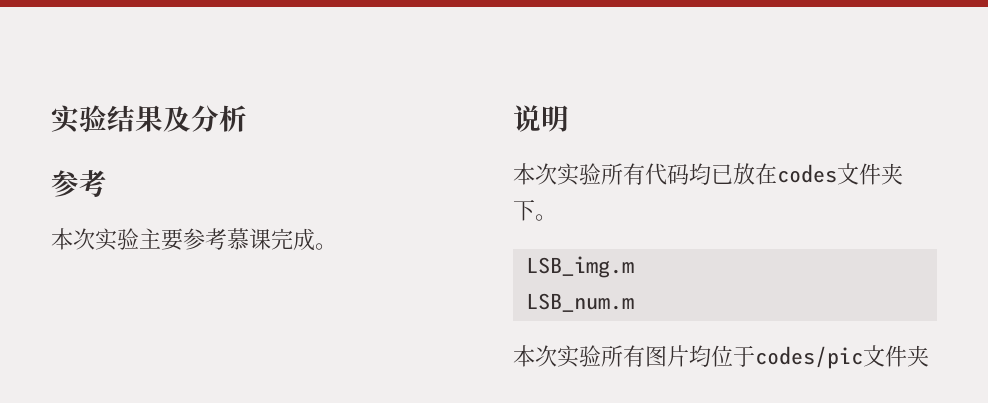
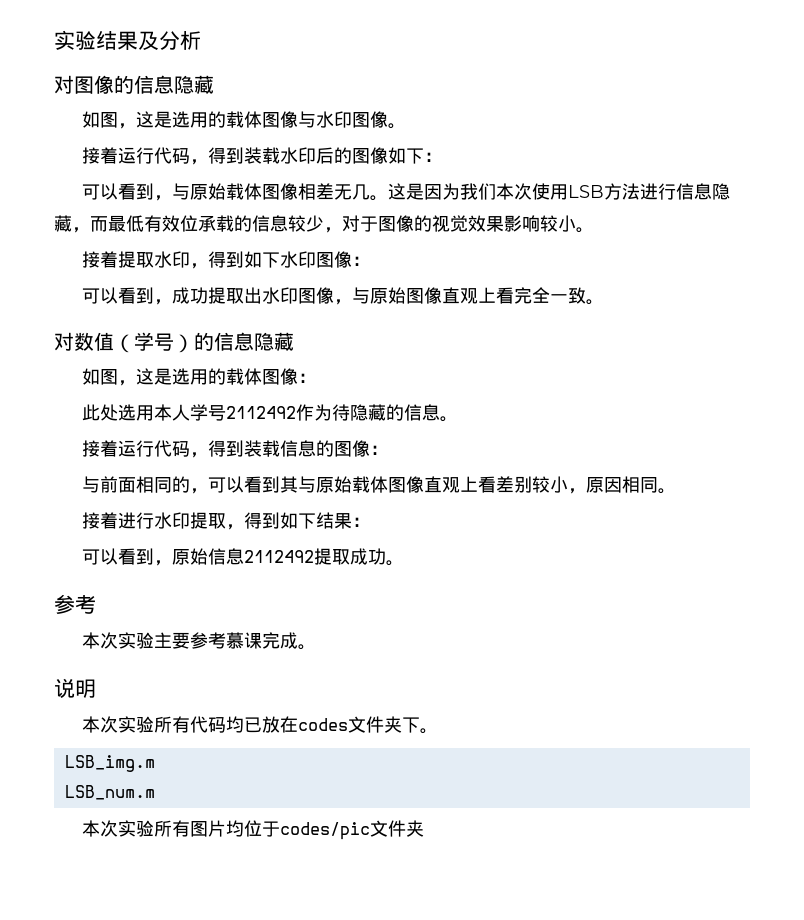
(247, 118) none -> [54,75,214,94] [81,111,406,129] [81,147,442,165] [81,183,730,201] [54,215,594,233] [81,251,370,269] [81,287,604,305] [54,332,294,353] [81,368,316,386] [81,404,458,422] [81,440,388,458] [81,476,676,494] [81,512,370,530] [81,548,404,566] // 对图像的信息隐藏 // 如图，这是选用的载体图像与水印图像。 // 接着运行代码，得到装载水印后的图像如下： // 可以看到，与原始载体图像相差无几。这是因为我们本次使用LSB方法进行信息隐藏，而最低有效位承载的信息较少，对于图像的视觉效果影响较小。 // 接着提取水印，得到如下水印图像： // 可以看到，成功提取出水印图像，与原始图像直观上看完全一致。 // 对数值（学号）的信息隐藏 // 如图，这是选用的载体图像： // 此处选用本人学号2112492作为待隐藏的信息。 // 接着运行代码，得到装载信息的图像： // 与前面相同的，可以看到其与原始载体图像直观上看差别较小，原因相同。 // 接着进行水印提取，得到如下结果： // 可以看到，原始信息2112492提取成功。

